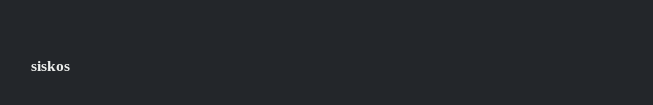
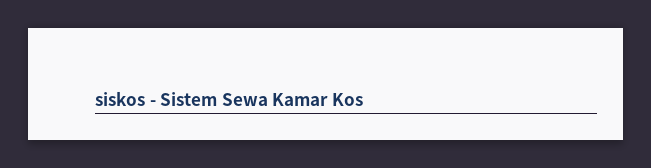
(70, 66) none -> [149,92,363,106] - Sistem Sewa Kamar Kos

